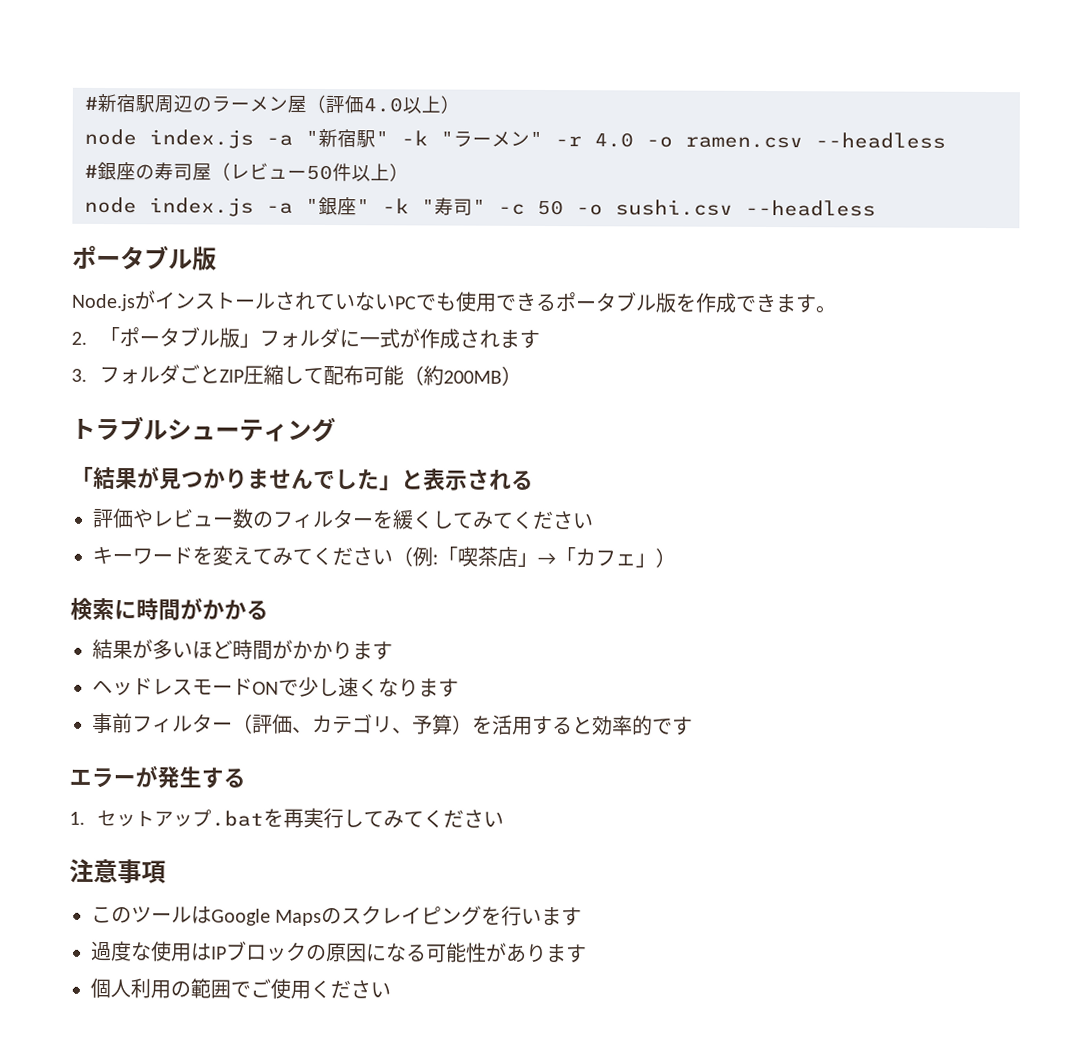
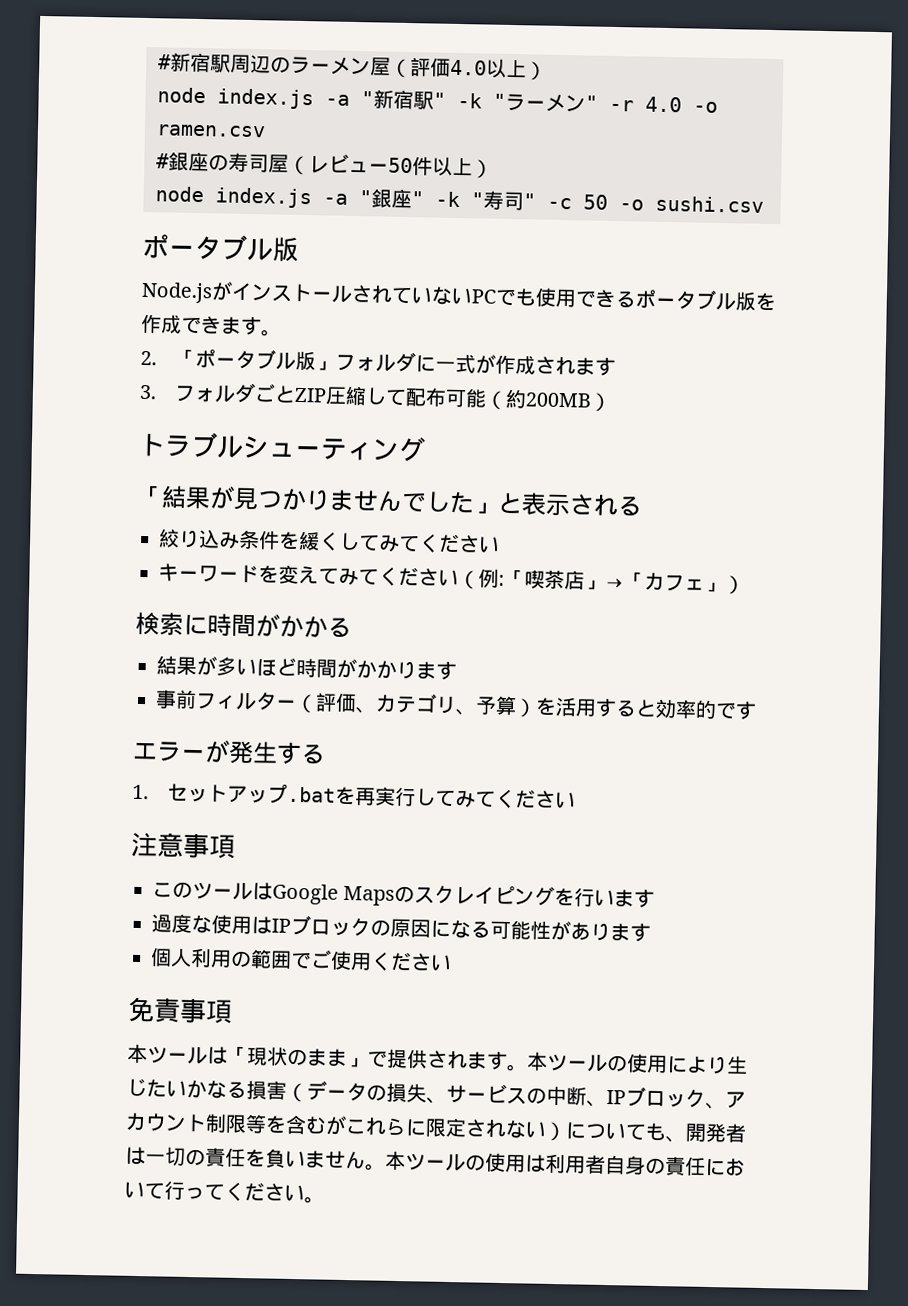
[815,132,946,149] --headless -> (266, 131) none
[745,199,876,217] --headless -> (764, 204) none
[92,508,374,529] 評価やレビュー数のフィルター -> [158,528,280,550] 絞り込み条件
[92,676,459,698] // ヘッドレスモードONで少し速くなります -> (457, 671) none
(391, 990) none -> [127,996,233,1024] [127,1043,748,1075] [126,1078,746,1110] [125,1112,747,1143] [125,1146,746,1177] [124,1180,325,1204] // 免責事項 // 本ツールは「現状のまま」で提供されます。本ツールの使用により生じたいかなる損害（データの損失、サービスの中断、IPブロック、アカウント制限等を含むがこれらに限定されない）についても、開発者は一切の責任を負いません。本ツールの使用は利用者自身の責任において行ってください。

